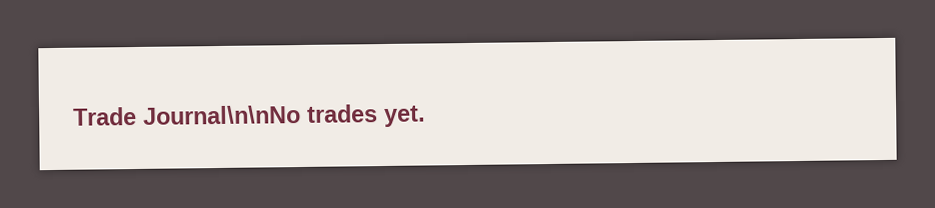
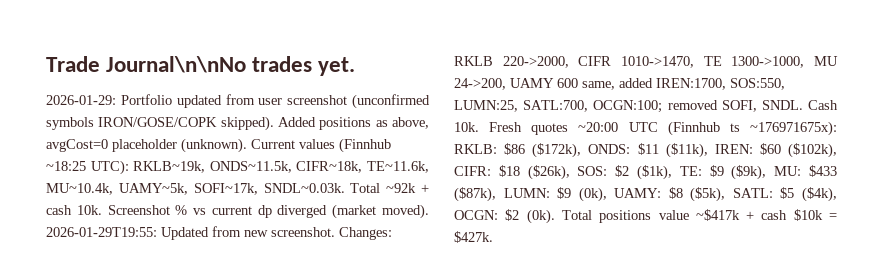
(426, 116) none -> [46,94,430,109] [46,116,429,131] [46,138,391,153] [46,160,429,175] [46,183,429,195] [46,204,429,219] [46,226,392,240] [454,56,838,68] [454,78,785,90] [454,100,838,113] [454,121,837,136] [454,143,837,158] [454,165,837,180] [454,187,837,202] [454,209,837,224] [454,231,493,243] // 2026-01-29: Portfolio updated from user screenshot (unconfirmed symbols IRON/GOSE/COPK skipped). Added positions as above, avgCost=0 placeholder (unknown). Current values (Finnhub ~18:25 UTC): RKLB~19k, ONDS~11.5k, CIFR~18k, TE~11.6k, MU~10.4k, UAMY~5k, SOFI~17k, SNDL~0.03k. Total ~92k + cash 10k. Screenshot % vs current dp diverged (market moved). 2026-01-29T19:55: Updated from new screenshot. Changes: RKLB 220->2000, CIFR 1010->1470, TE 1300->1000, MU 24->200, UAMY 600 same, added IREN:1700, SOS:550, LUMN:25, SATL:700, OCGN:100; removed SOFI, SNDL. Cash 10k. Fresh quotes ~20:00 UTC (Finnhub ts ~176971675x): RKLB: $86 ($172k), ONDS: $11 ($11k), IREN: $60 ($102k), CIFR: $18 ($26k), SOS: $2 ($1k), TE: $9 ($9k), MU: $433 ($87k), LUMN: $9 (0k), UAMY: $8 ($5k), SATL: $5 ($4k), OCGN: $2 (0k). Total positions value ~$417k + cash $10k = $427k.

